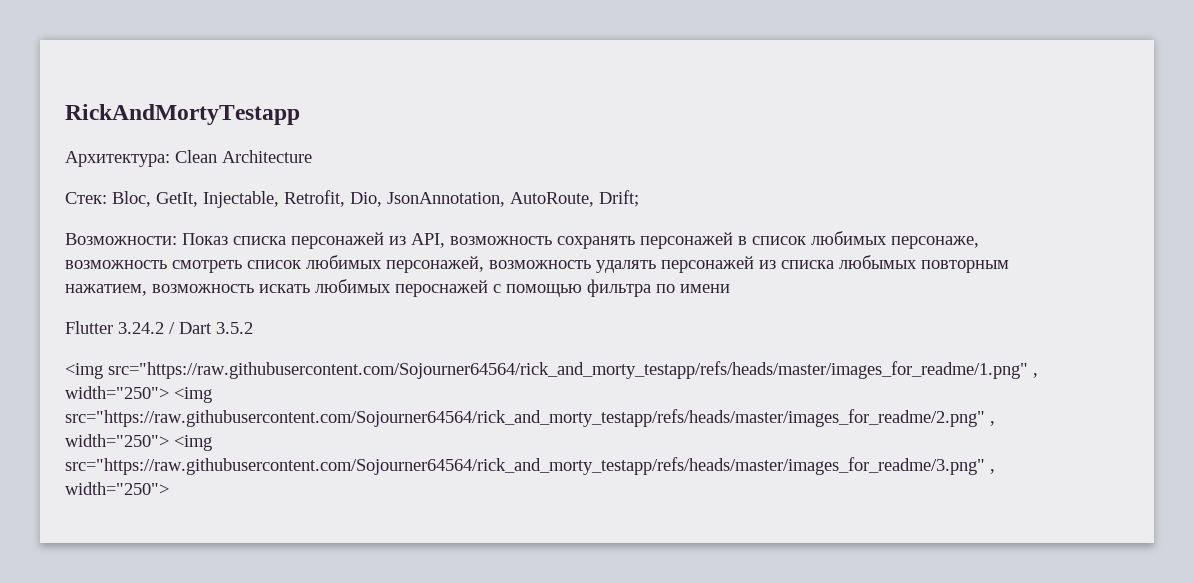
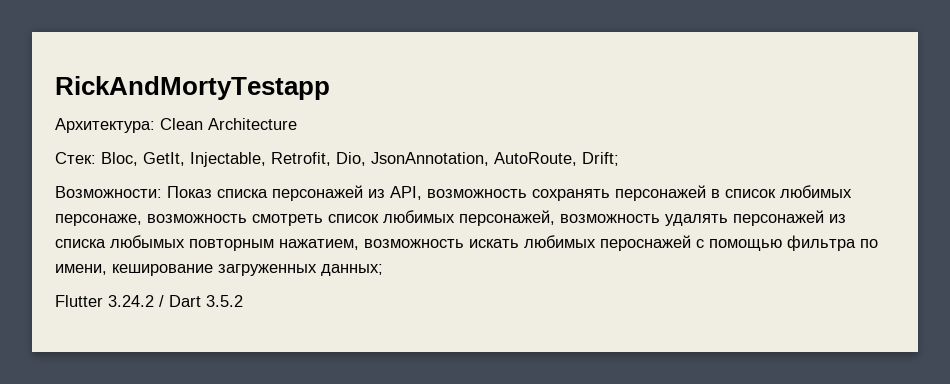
[680,284,730,293] имени -> [55,264,383,276] имени, кеширование загруженных данных;
[65,361,1038,379] [65,386,212,403] [65,409,995,427] [65,434,212,451] [65,457,995,475] [65,482,169,495] // <img src="https://raw.githubusercontent.com/Sojourner64564/rick_and_morty_testapp/refs/heads/master/images_for_readme/1.png" , width="250"> <img src="https://raw.githubusercontent.com/Sojourner64564/rick_and_morty_testapp/refs/heads/master/images_for_readme/2.png" , width="250"> <img src="https://raw.githubusercontent.com/Sojourner64564/rick_and_morty_testapp/refs/heads/master/images_for_readme/3.png" , width="250"> -> (243, 301) none

